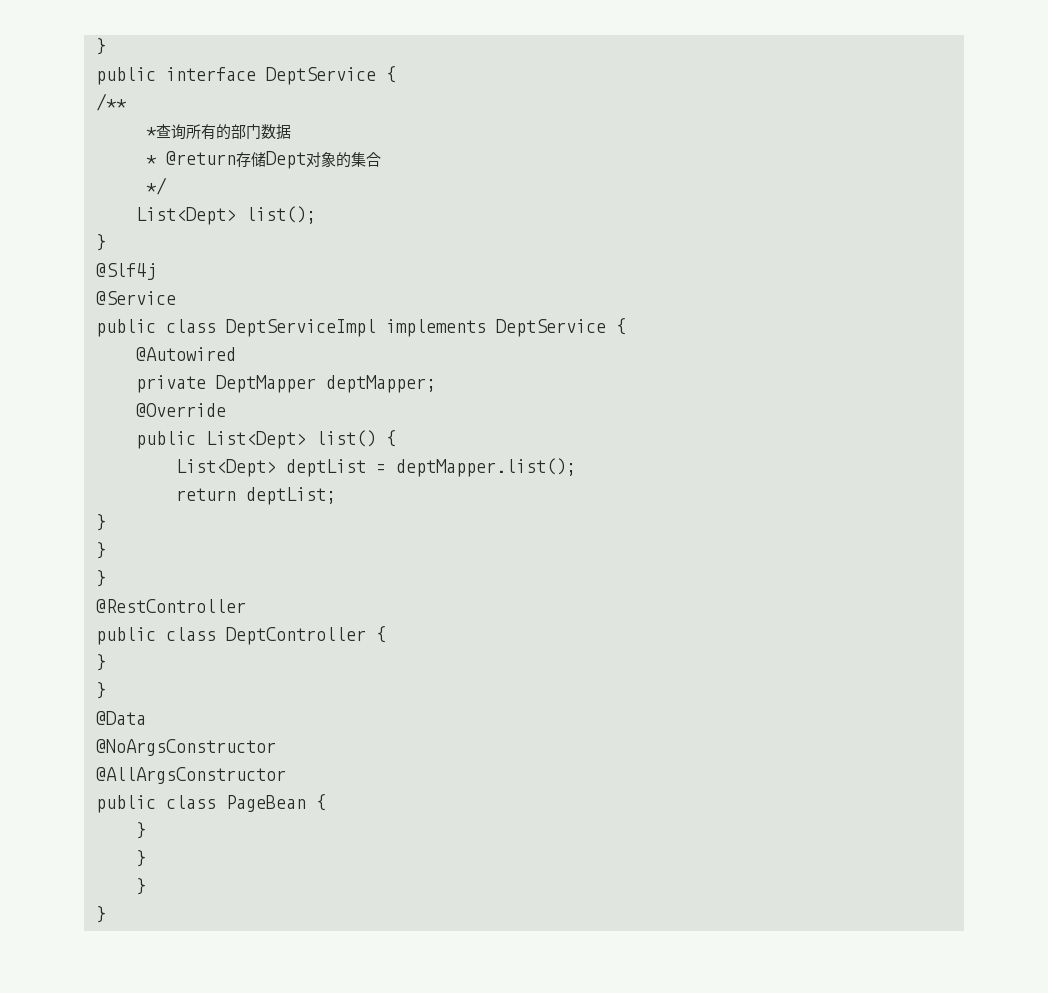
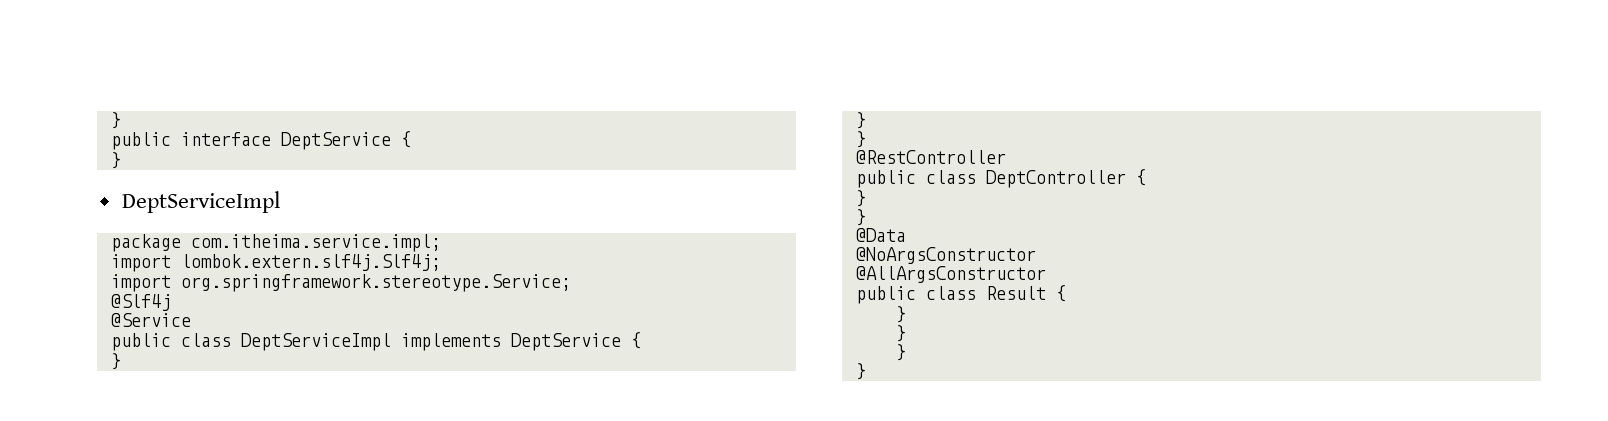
[96,93,127,111] [146,124,291,140] [146,151,381,169] [146,177,167,195] [136,206,316,225] [96,234,106,251] /** // *查询所有的部门数据 // * @return存储Dept对象的集合 // */ // List<Dept> list(); // } -> [110,152,121,169] [121,191,280,213] [110,234,441,252] [110,254,441,272] [110,274,571,292] } // DeptServiceImpl // package com.itheima.service.impl; // import lombok.extern.slf4j.Slf4j; // import org.springframework.stereotype.Service;
[136,347,236,361] [136,375,436,393] [136,403,226,417] [136,430,396,449] [176,458,576,477] [176,487,336,505] // @Autowired // private DeptMapper deptMapper; // @Override // public List<Dept> list() { // List<Dept> deptList = deptMapper.list(); // return deptList; -> (641, 340) none
[226,795,306,812] PageBean -> [985,286,1046,300] Result

